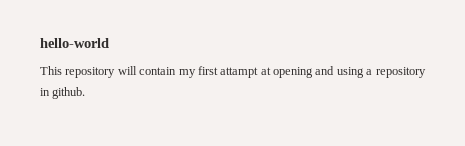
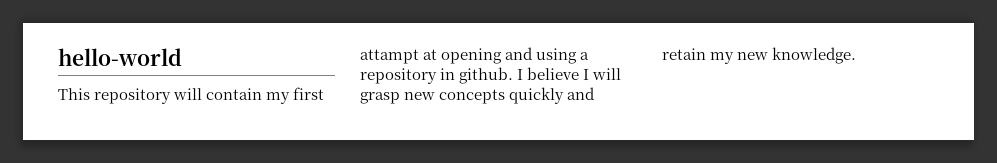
(86, 93) none -> [517,67,622,80] [360,87,596,104] [662,47,857,64] I believe I will grasp new concepts quickly and retain my new knowledge.

